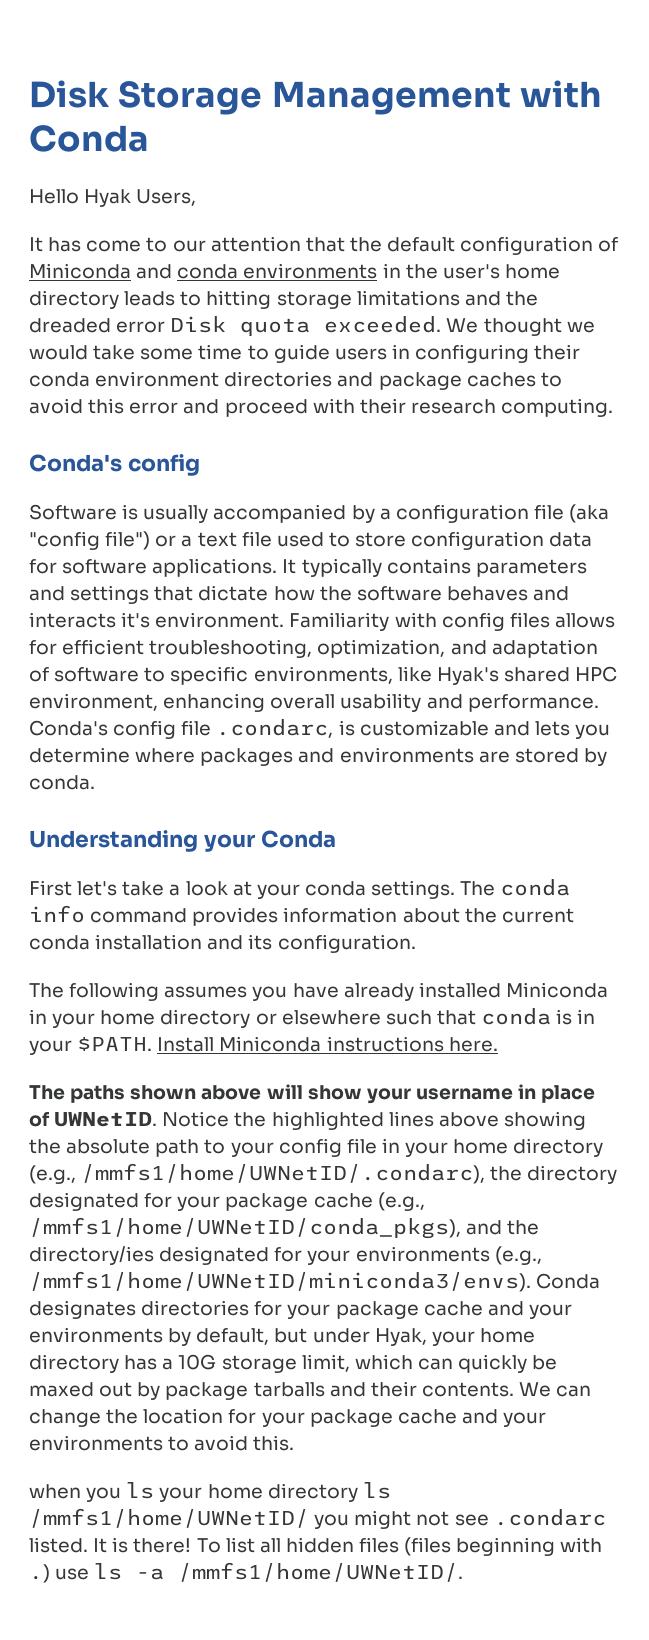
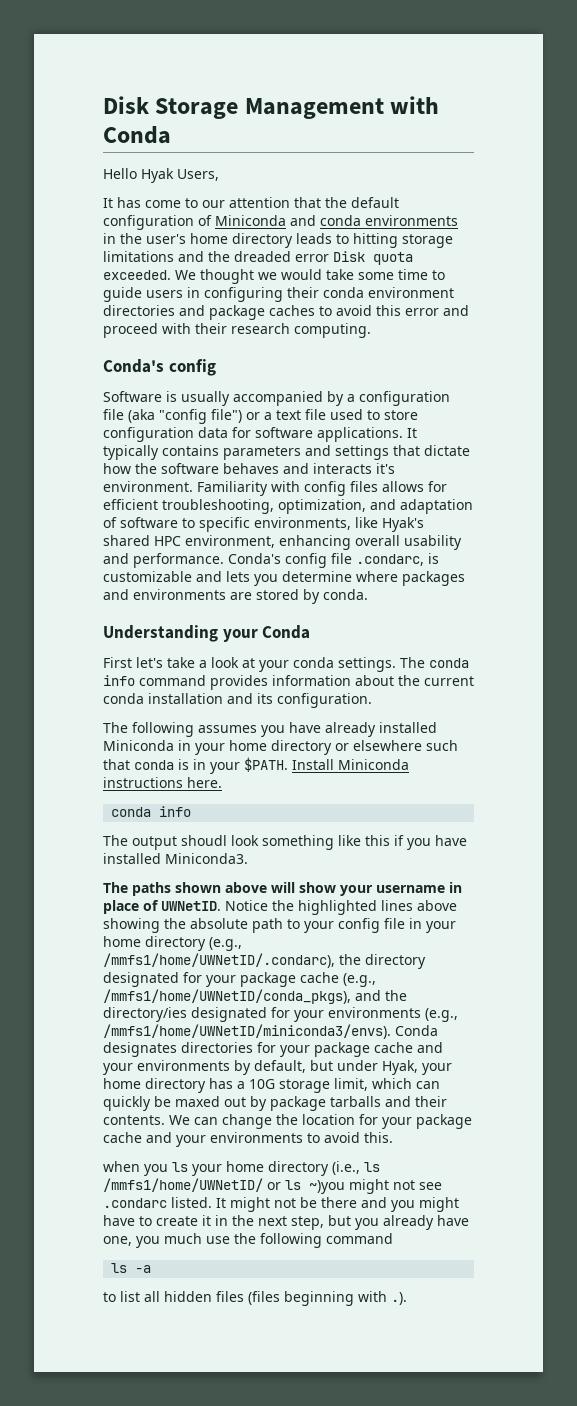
(498, 1044) none -> [111,806,192,817] [103,835,467,850] [103,853,248,864] // conda info // The output shoudl look something like this if you have installed Miniconda3.
(358, 1492) none -> [332,1161,360,1175] (i.e.,
[314,1514,350,1529] you -> [267,1180,345,1194] or ls ~)you
[112,1537,221,1553] is there! To -> [230,1197,459,1212] [103,1215,469,1230] [103,1233,393,1248] [111,1263,152,1273] [103,1292,116,1302] might not be there and you might have to create it in the next step, but you already have one, you much use the following command // ls -a // to
[29,1562,464,1583] .) use ls -a /mmfs1/home/UWNetID/. -> [391,1292,407,1305] .).

